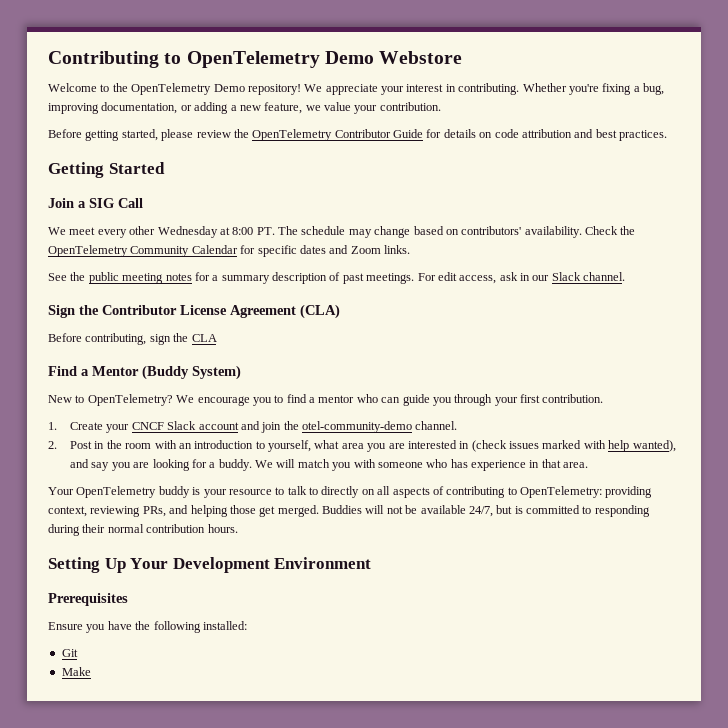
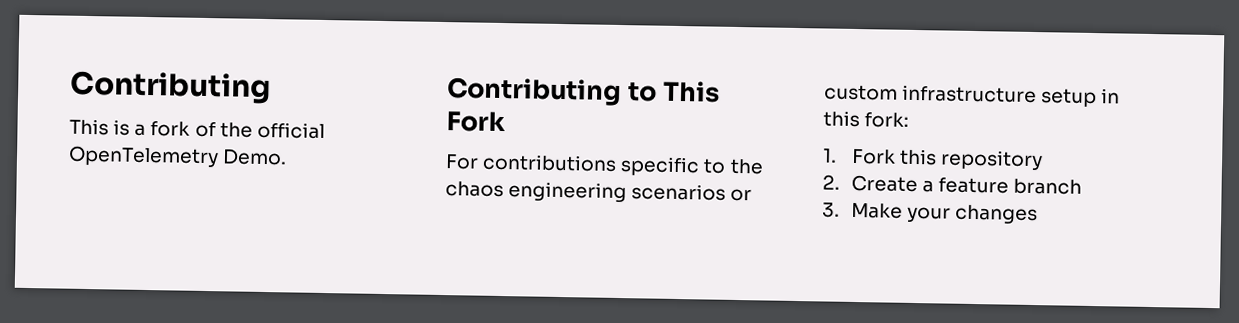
[48,51,463,68] [48,83,664,95] [48,102,441,114] [48,129,667,141] [48,162,165,178] [48,198,143,208] [48,226,636,238] [48,245,410,257] [48,272,626,284] [48,304,340,319] [48,333,217,345] [48,365,241,380] [48,394,604,406] [48,421,458,433] [48,440,676,452] [70,459,589,471] [48,486,653,498] [48,505,650,517] [48,524,238,536] [48,557,372,573] [48,593,128,606] [48,621,247,633] [61,649,78,657] [61,667,91,676] Contributing to OpenTelemetry Demo Webstore // Welcome to the OpenTelemetry Demo repository! We appreciate your interest in contributing. Whether you're fixing a bug, improving documentation, or adding a new feature, we value your contribution. // Before getting started, please review the OpenTelemetry Contributor Guide for details on code attribution and best practices. // Getting Started // Join a SIG Call // We meet every other Wednesday at 8:00 PT. The schedule may change based on contributors' availability. Check the OpenTelemetry Community Calendar for specific dates and Zoom links. // See the public meeting notes for a summary description of past meetings. For edit access, ask in our Slack channel. // Sign the Contributor License Agreement (CLA) // Before contributing, sign the CLA // Find a Mentor (Buddy System) // New to OpenTelemetry? We encourage you to find a mentor who can guide you through your first contribution. // 1. Create your CNCF Slack account and join the otel-community-demo channel. // 2. Post in the room with an introduction to yourself, what area you are interested in (check issues marked with help wanted), and say you are looking for a buddy. We will match you with someone who has experience in that area. // Your OpenTelemetry buddy is your resource to talk to directly on all aspects of contributing to OpenTelemetry: providing context, reviewing PRs, and helping those get merged. Buddies will not be available 24/7, but is committed to responding during their normal contribution hours. // Setting Up Your Development Environment // Prerequisites // Ensure you have the following installed: // Git // Make -> [69,70,271,105] [69,118,325,140] [68,145,288,168] [446,77,720,107] [446,111,506,133] [445,153,764,177] [445,181,753,203] [824,84,1121,108] [823,110,910,128] [823,148,1043,171] [822,174,1082,195] [822,202,1038,225] Contributing // This is a fork of the official OpenTelemetry Demo. // Contributing to This Fork // For contributions specific to the chaos engineering scenarios or custom infrastructure setup in this fork: // 1. Fork this repository // 2. Create a feature branch // 3. Make your changes

